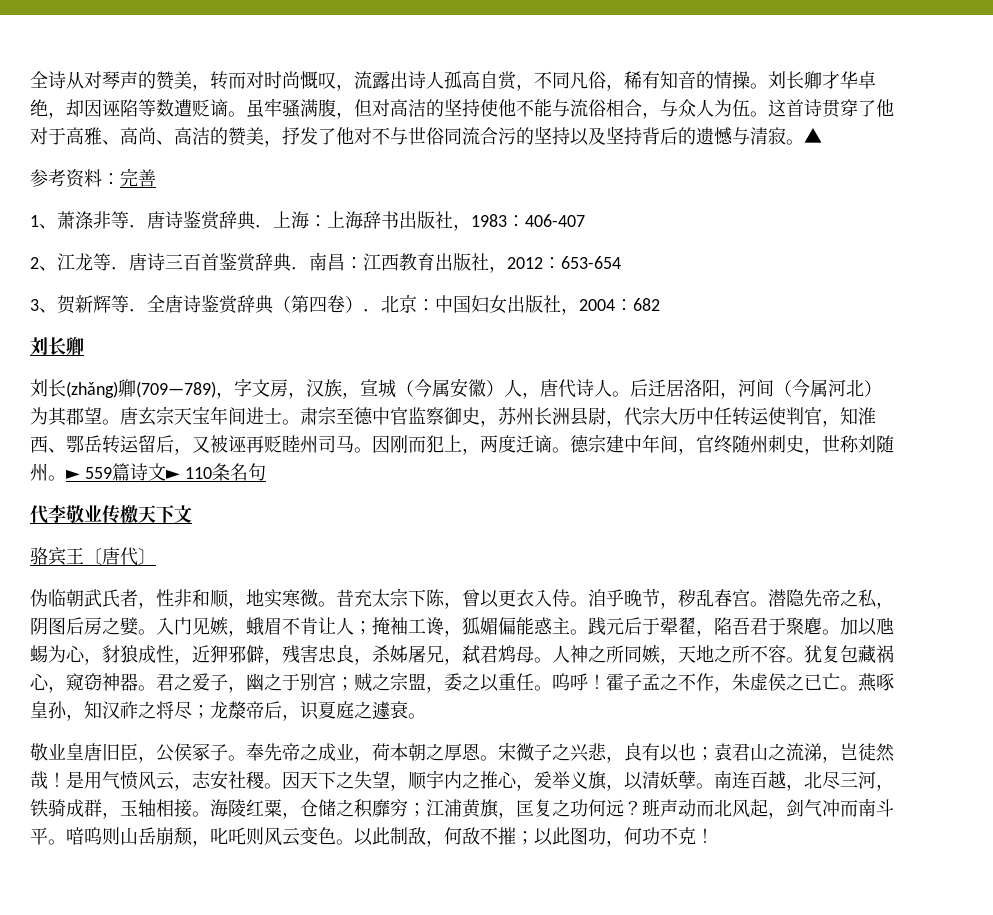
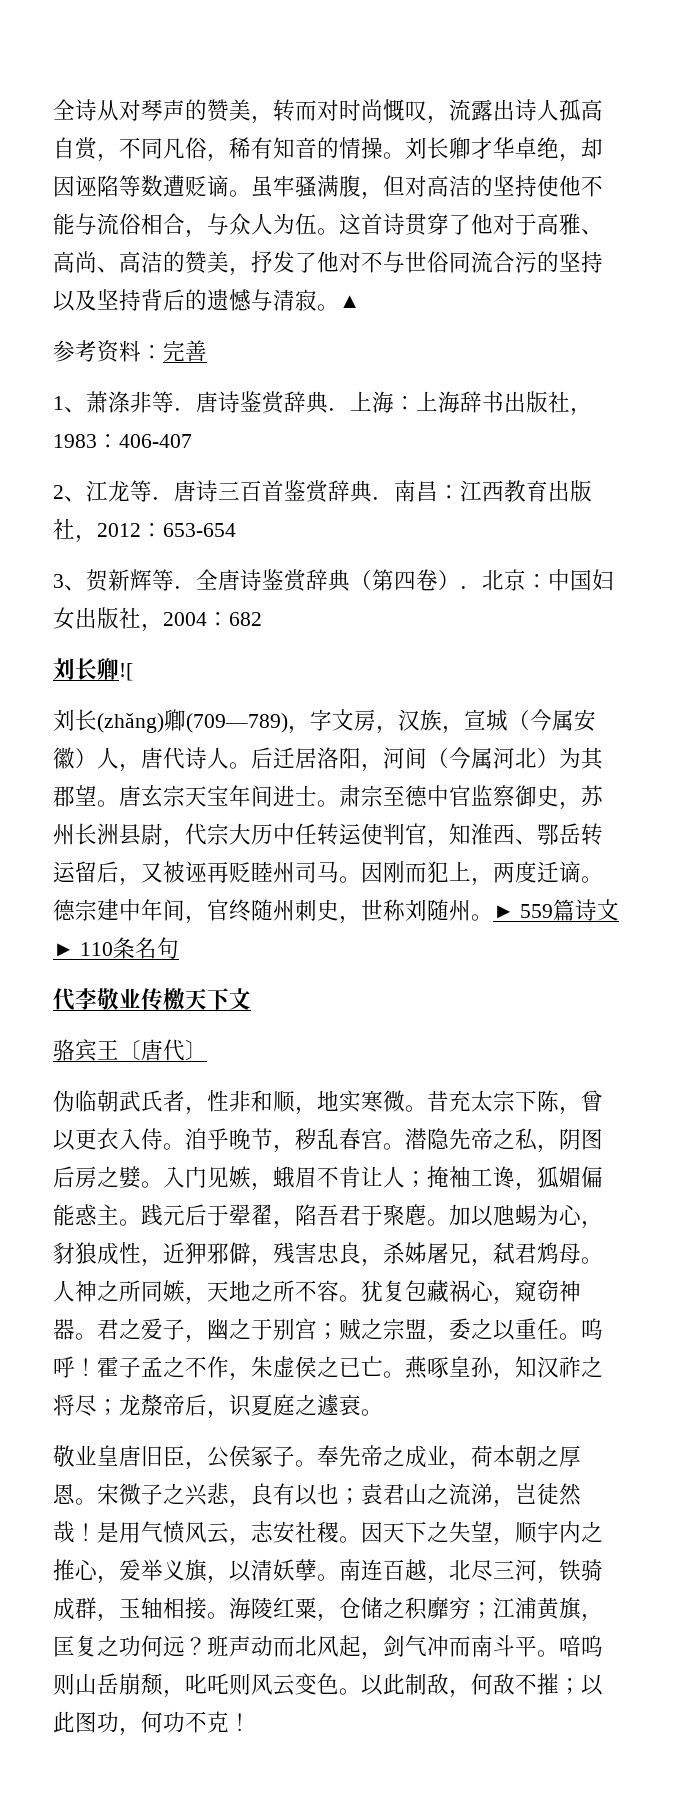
(84, 346) none -> [119,663,133,681] ![

